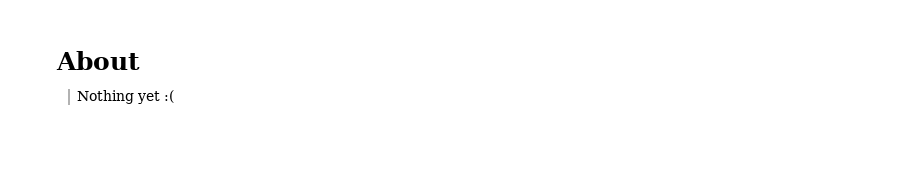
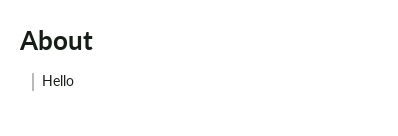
[77,90,175,104] Nothing yet :( -> [41,75,74,86] Hello

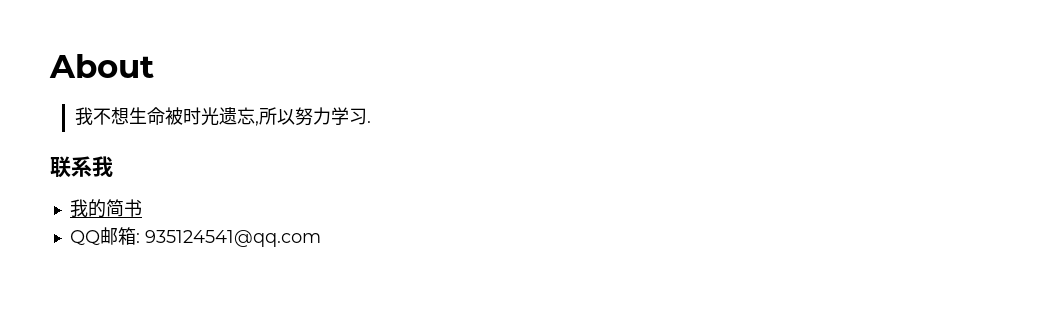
[41,75,74,86] Hello -> [74,107,371,126] [50,156,113,178] [69,199,142,218] [69,227,321,247] 我不想生命被时光遗忘,所以努力学习. // 联系我 // 我的简书 // QQ邮箱: 935124541@qq.com

